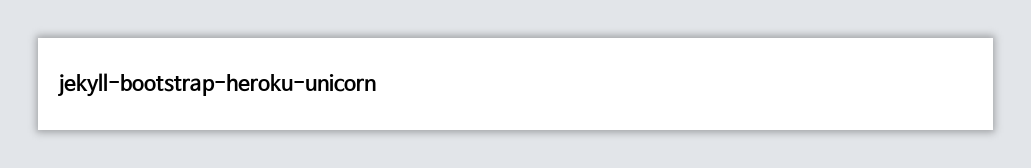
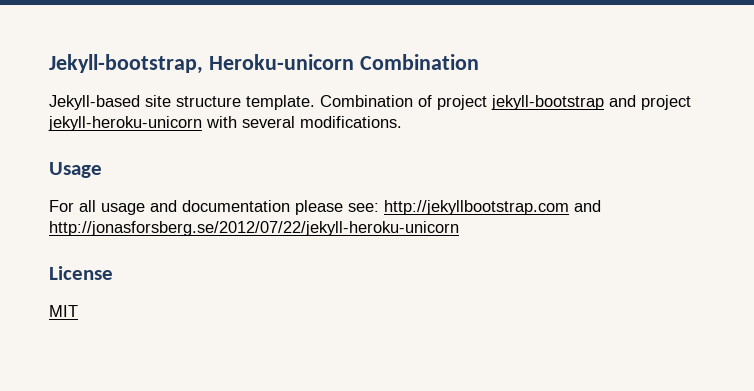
[58,73,376,97] jekyll-bootstrap-heroku-unicorn -> [49,54,479,74] [49,95,691,110] [48,116,402,131] [49,162,102,178] [49,200,601,215] [49,221,459,236] [49,266,113,280] [49,305,78,317] Jekyll-bootstrap, Heroku-unicorn Combination // Jekyll-based site structure template. Combination of project jekyll-bootstrap and project jekyll-heroku-unicorn with several modifications. // Usage // For all usage and documentation please see: http://jekyllbootstrap.com and http://jonasforsberg.se/2012/07/22/jekyll-heroku-unicorn // License // MIT

